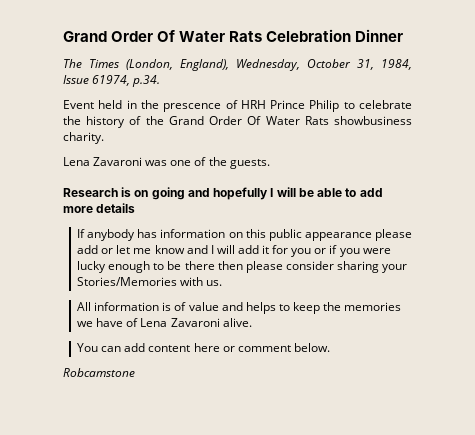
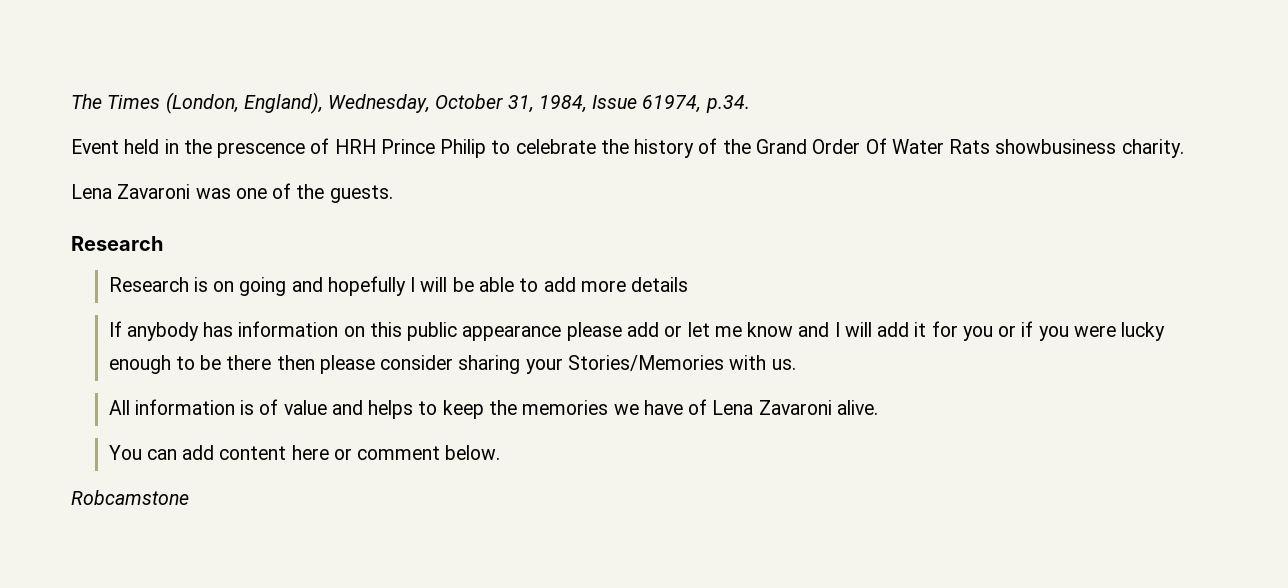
[63,29,404,42] Grand Order Of Water Rats Celebration Dinner // -> (71, 101) none
(118, 192) none -> [108,277,189,292] // Research

